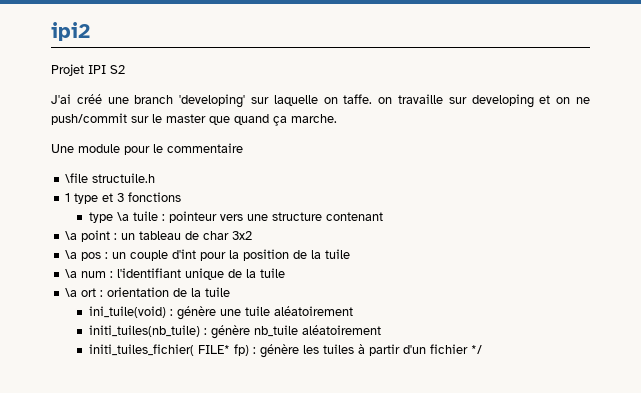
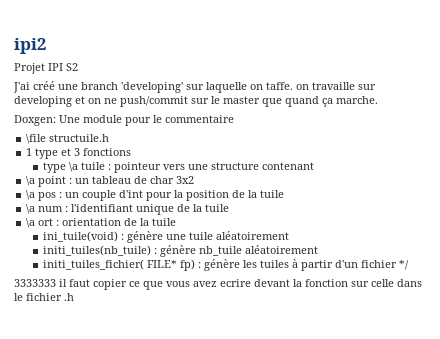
(337, 118) none -> [14,115,56,126] Doxgen:
(482, 349) none -> [14,279,422,290] [14,293,74,301] // 3333333 il faut copier ce que vous avez ecrire devant la fonction sur celle dans le fichier .h

